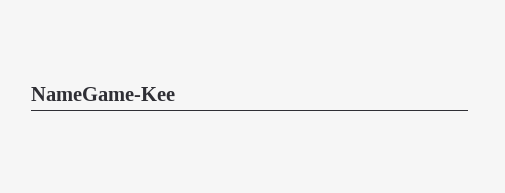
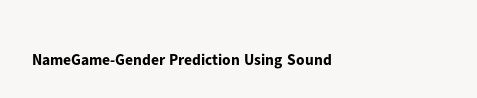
[31,87,175,101] NameGame-Kee -> [32,53,332,69] NameGame-Gender Prediction Using Sound

